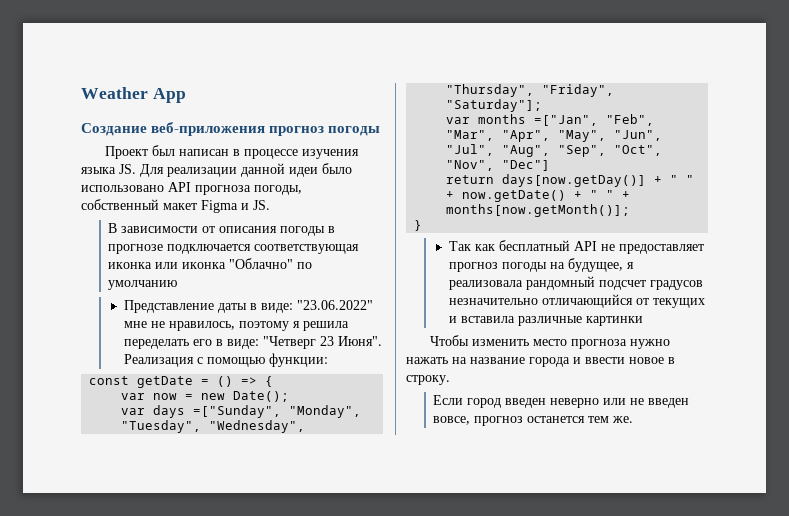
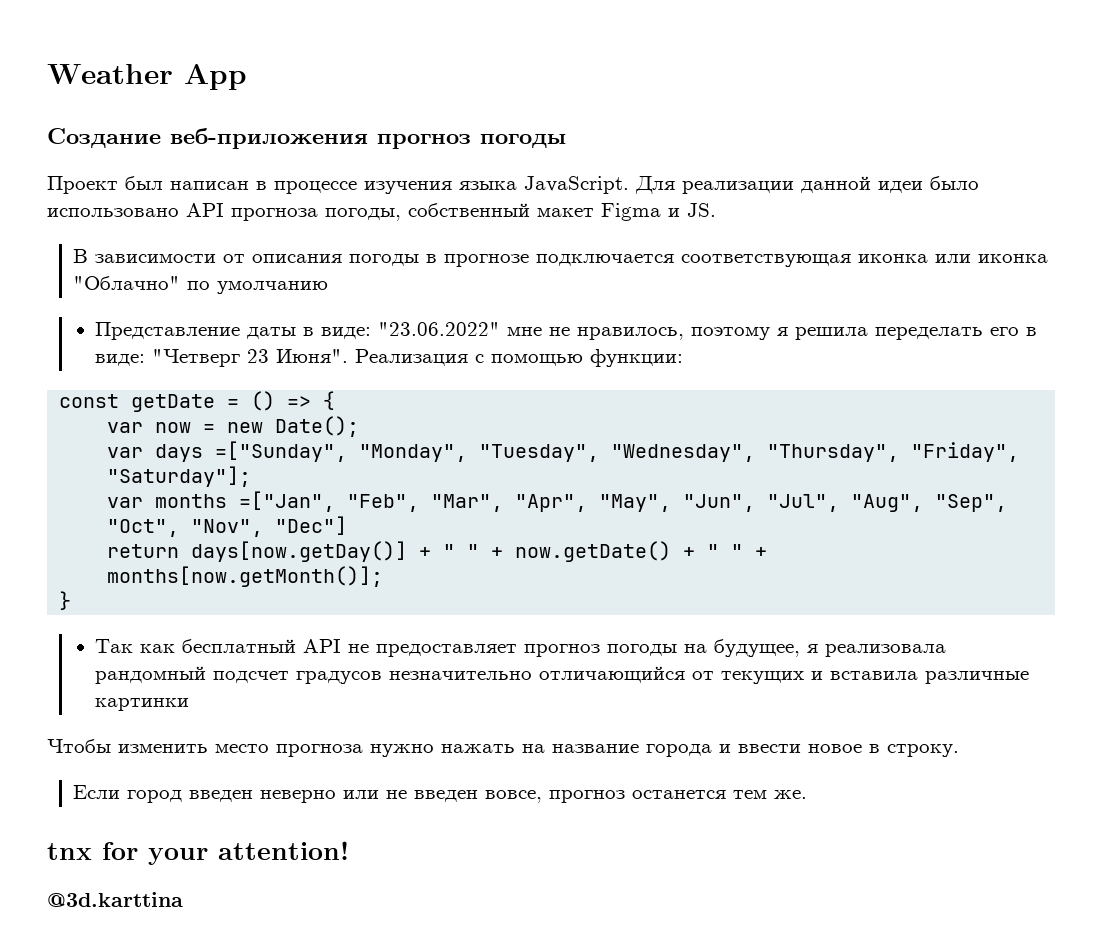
[119,164,136,174] JS. -> [524,176,629,194] JavaScript.
(634, 419) none -> [47,841,349,865] [47,892,183,907] // tnx for your attention! // @3d.karttina

